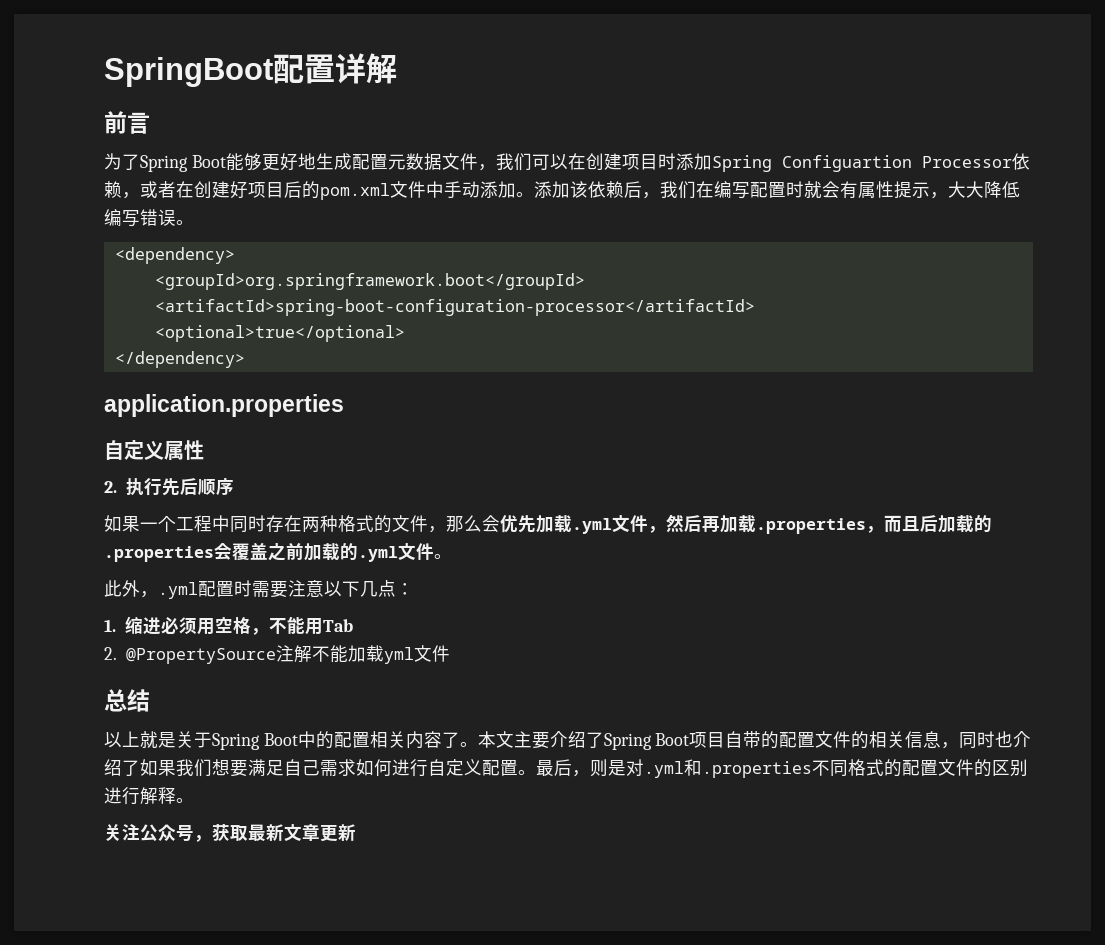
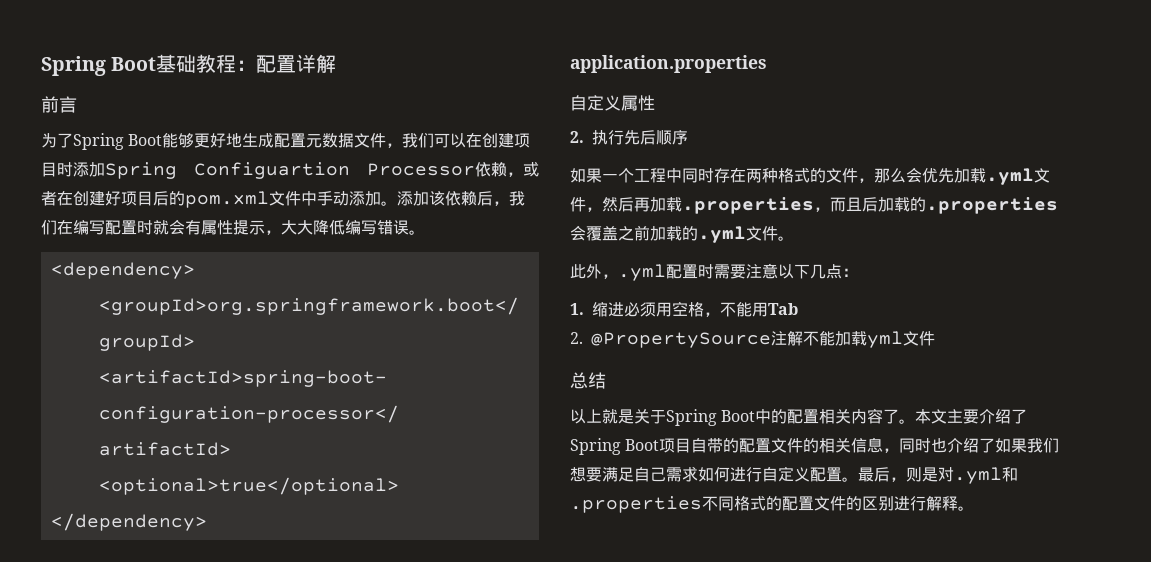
[104,57,273,87] SpringBoot -> [41,54,257,76] Spring Boot基础教程：
[104,824,356,842] // 关注公众号，获取最新文章更新 -> (974, 508) none

